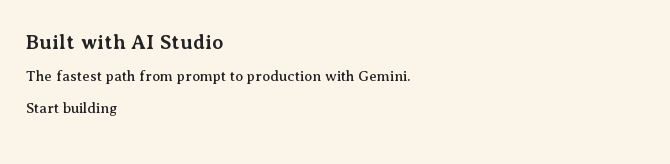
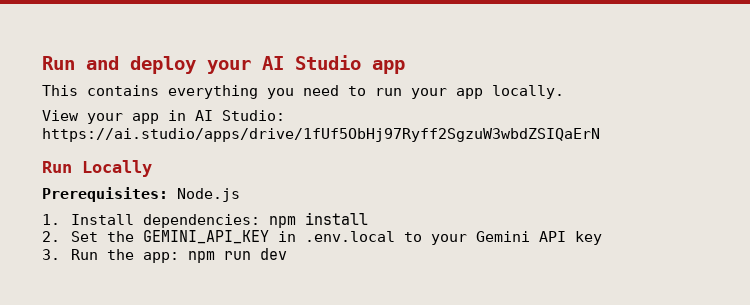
[26,34,223,49] [26,70,410,84] [26,102,117,116] Built with AI Studio // The fastest path from prompt to production with Gemini. // Start building -> [42,55,405,74] [42,85,564,99] [42,110,285,124] [42,128,600,142] [42,160,152,177] [42,187,240,202] [42,212,368,228] [42,230,602,245] [42,248,287,263] Run and deploy your AI Studio app // This contains everything you need to run your app locally. // View your app in AI Studio: https://ai.studio/apps/drive/1fUf5ObHj97Ryff2SgzuW3wbdZSIQaErN // Run Locally // Prerequisites: Node.js // 1. Install dependencies: npm install // 2. Set the GEMINI_API_KEY in .env.local to your Gemini API key // 3. Run the app: npm run dev

